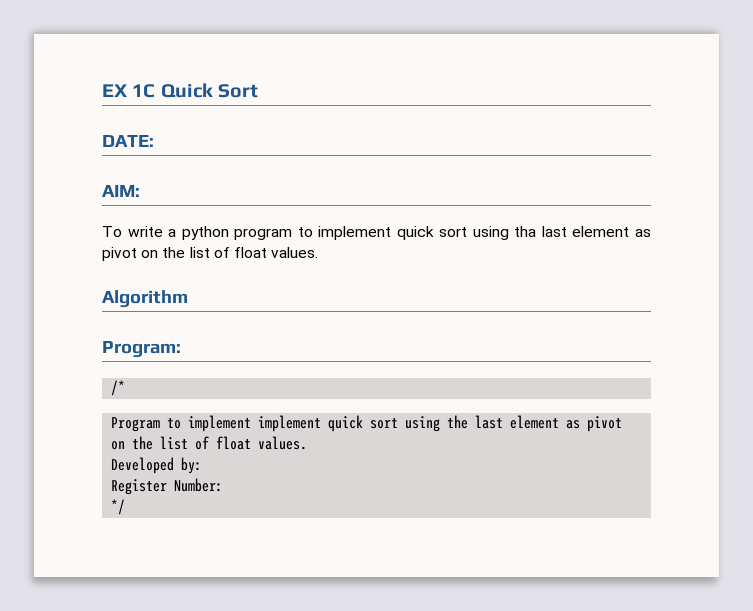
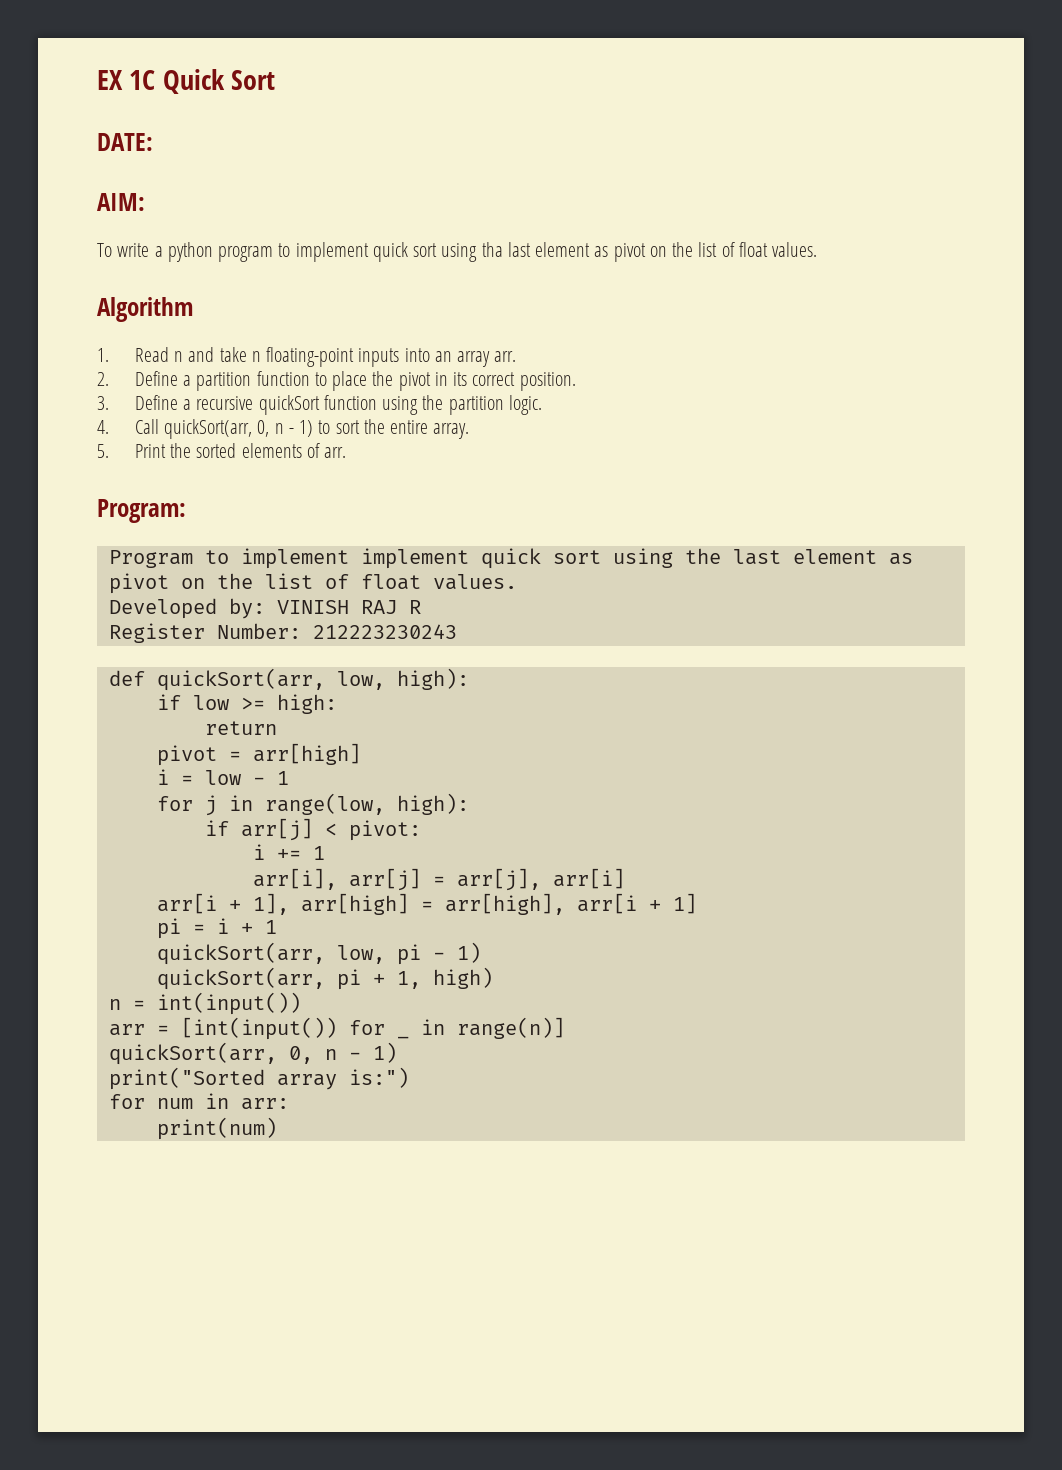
(188, 299) none -> [97,347,517,367] [97,371,576,391] [97,395,542,415] [97,419,470,439] [97,443,347,458] // 1. Read n and take n floating-point inputs into an array arr. // 2. Define a partition function to place the pivot in its correct position. // 3. Define a recursive quickSort function using the partition logic. // 4. Call quickSort(arr, 0, n - 1) to sort the entire array. // 5. Print the sorted elements of arr.
[111,380,126,396] // /* -> (186, 511) none
(203, 465) none -> [276,600,421,614] VINISH RAJ R
[111,499,126,515] // */ -> [312,624,457,639] [108,668,469,691] [156,694,337,714] [204,721,277,735] [156,743,361,766] [156,769,289,785] [156,793,469,816] [204,818,421,841] [252,844,325,860] [252,868,625,891] [156,893,697,915] [156,918,277,939] [156,942,481,965] [156,967,493,990] [108,992,301,1015] [108,1017,385,1040] [396,1035,409,1039] [420,1017,565,1039] [108,1042,397,1065] [108,1067,409,1090] [108,1093,289,1110] [156,1117,277,1140] 212223230243 // def quickSort(arr, low, high): // if low >= high: // return // pivot = arr[high] // i = low - 1 // for j in range(low, high): // if arr[j] < pivot: // i += 1 // arr[i], arr[j] = arr[j], arr[i] // arr[i + 1], arr[high] = arr[high], arr[i + 1] // pi = i + 1 // quickSort(arr, low, pi - 1) // quickSort(arr, pi + 1, high) // n = int(input()) // arr = [int(input()) for _ in range(n)] // quickSort(arr, 0, n - 1) // print("Sorted array is:") // for num in arr: // print(num)

